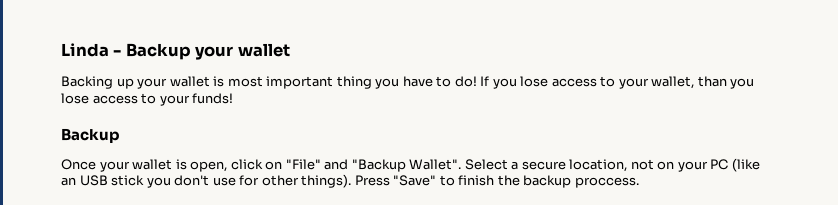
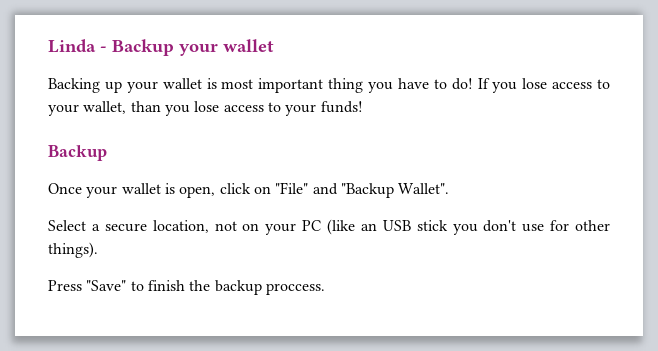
(462, 164) none -> (450, 188) //
(352, 181) none -> (98, 250) //

